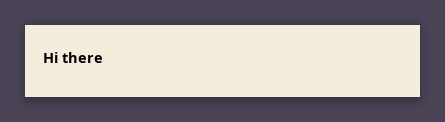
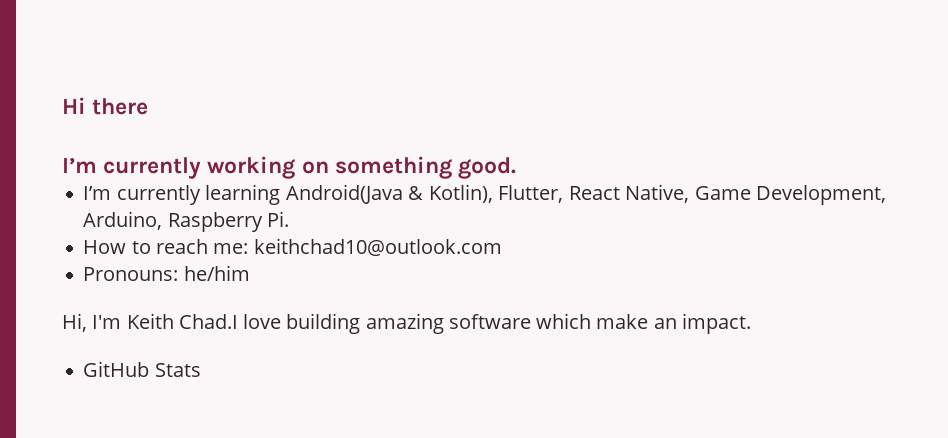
(103, 57) none -> [62,156,517,179] [83,184,886,205] [83,211,289,232] [83,238,502,256] [83,265,250,281] [62,313,751,334] [83,361,201,377] // I’m currently working on something good. // I’m currently learning Android(Java & Kotlin), Flutter, React Native, Game Development, Arduino, Raspberry Pi. // How to reach me: keithchad10@outlook.com // Pronouns: he/him // Hi, I'm Keith Chad.I love building amazing software which make an impact. // GitHub Stats

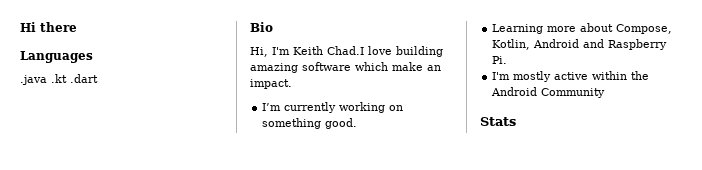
[62,156,517,179] [83,184,886,205] [83,211,289,232] [83,238,502,256] [83,265,250,281] I’m currently working on something good. // I’m currently learning Android(Java & Kotlin), Flutter, React Native, Game Development, Arduino, Raspberry Pi. // How to reach me: keithchad10@outlook.com // Pronouns: he/him -> [20,51,93,63] [20,74,98,85] [250,22,273,32] Languages // .java .kt .dart // Bio
[83,361,150,377] GitHub -> [262,102,404,113] [262,118,358,129] [492,23,673,34] [492,39,668,50] [492,56,508,64] [492,71,650,82] [491,87,606,98] I’m currently working on something good. // Learning more about Compose, Kotlin, Android and Raspberry Pi. // I'm mostly active within the Android Community //

